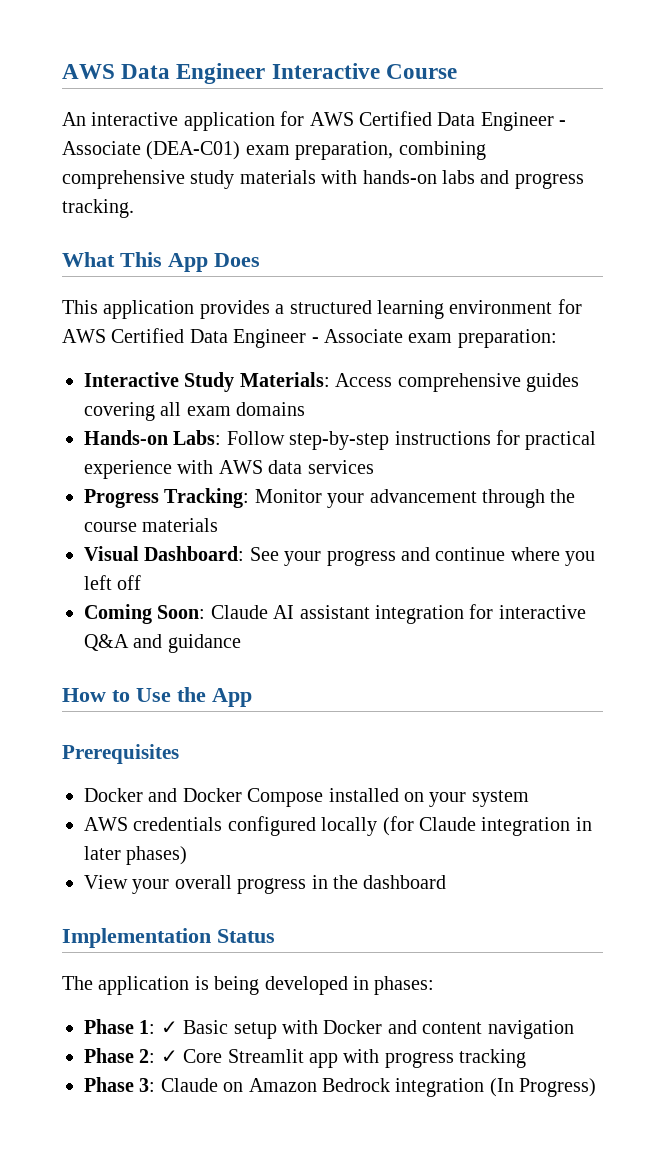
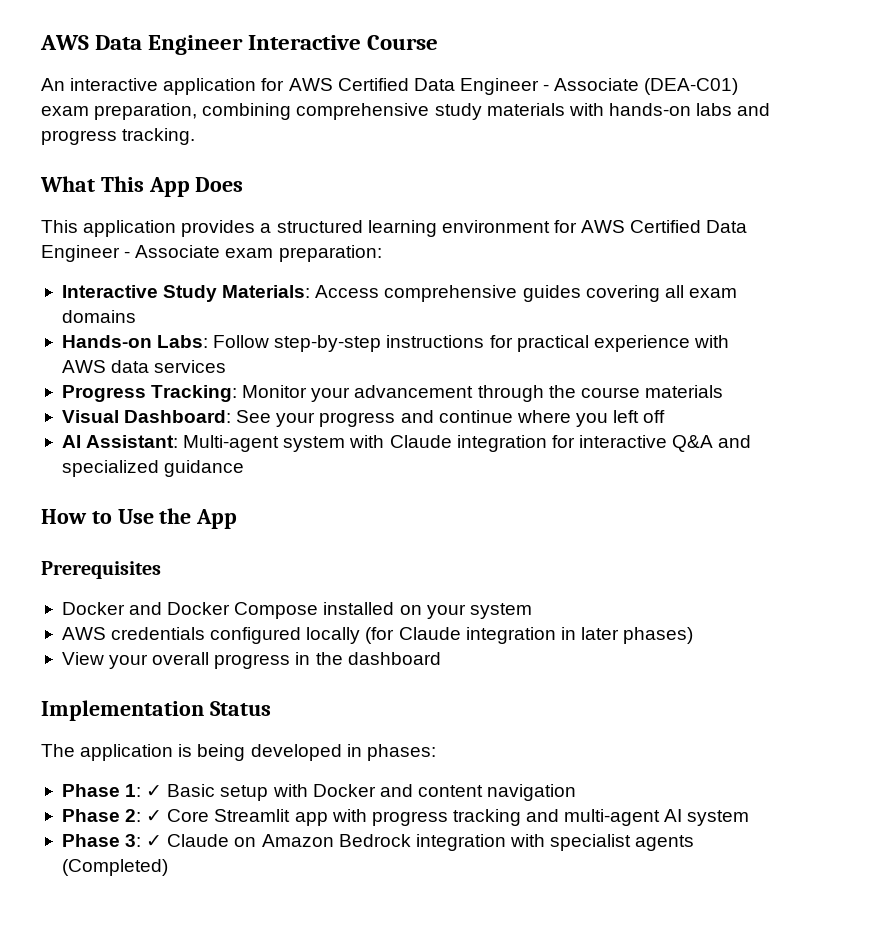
[84,604,370,624] Coming Soon: Claude AI assistant -> [61,435,452,452] AI Assistant: Multi-agent system with Claude
(163, 641) none -> [61,460,159,477] specialized
(527, 1058) none -> [526,809,750,826] and multi-agent AI system
(156, 1085) none -> [146,835,163,847] ✓
[489,1078,597,1097] (In Progress) -> [509,834,695,851] [61,859,168,876] with specialist agents (Completed)

